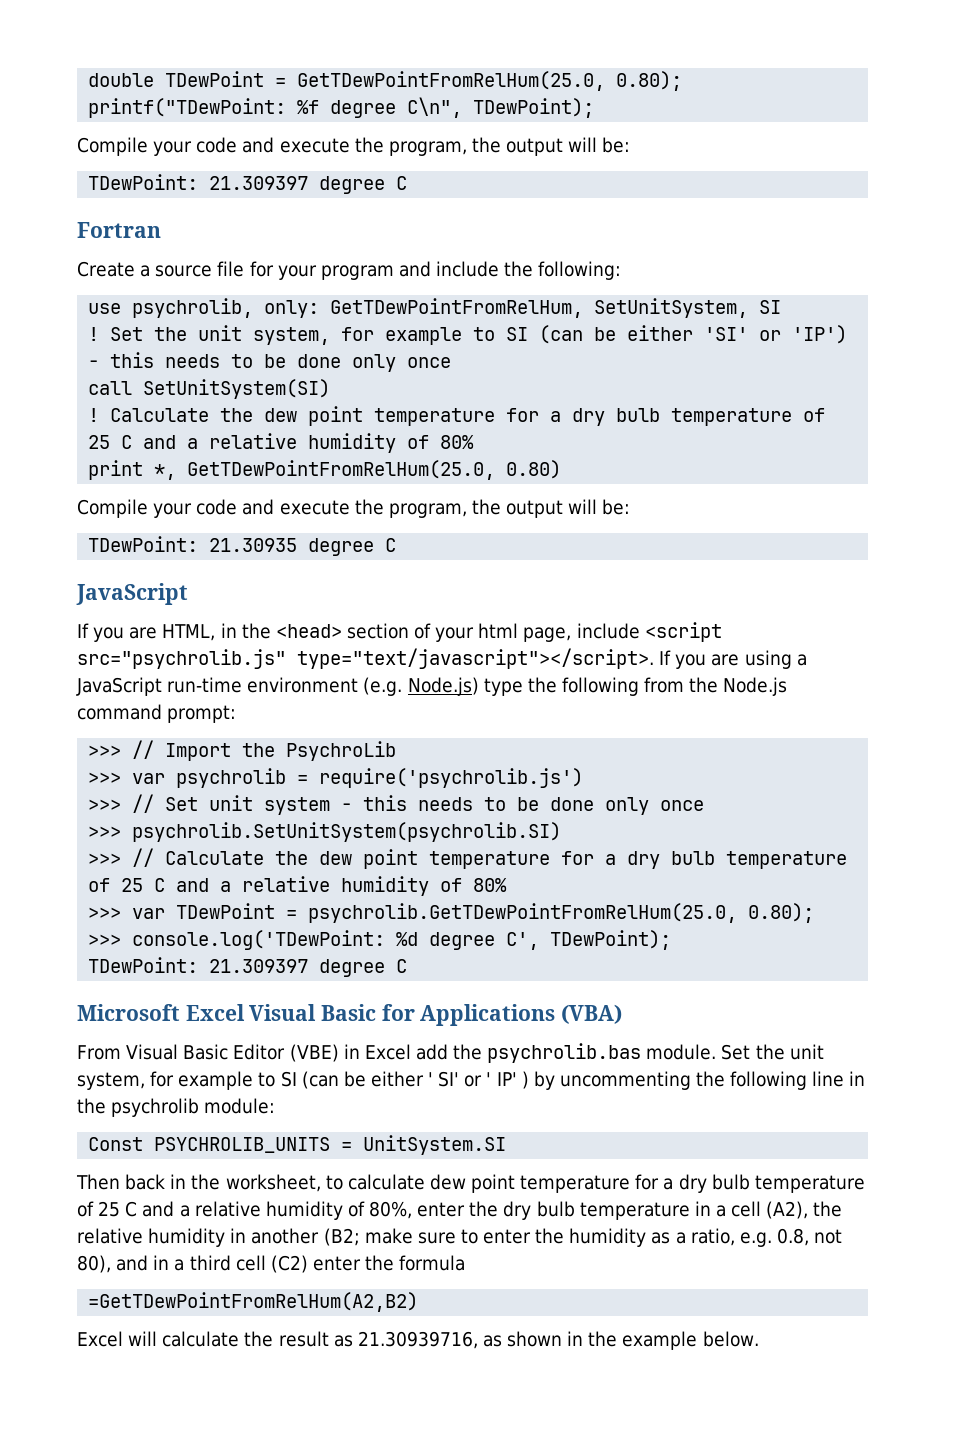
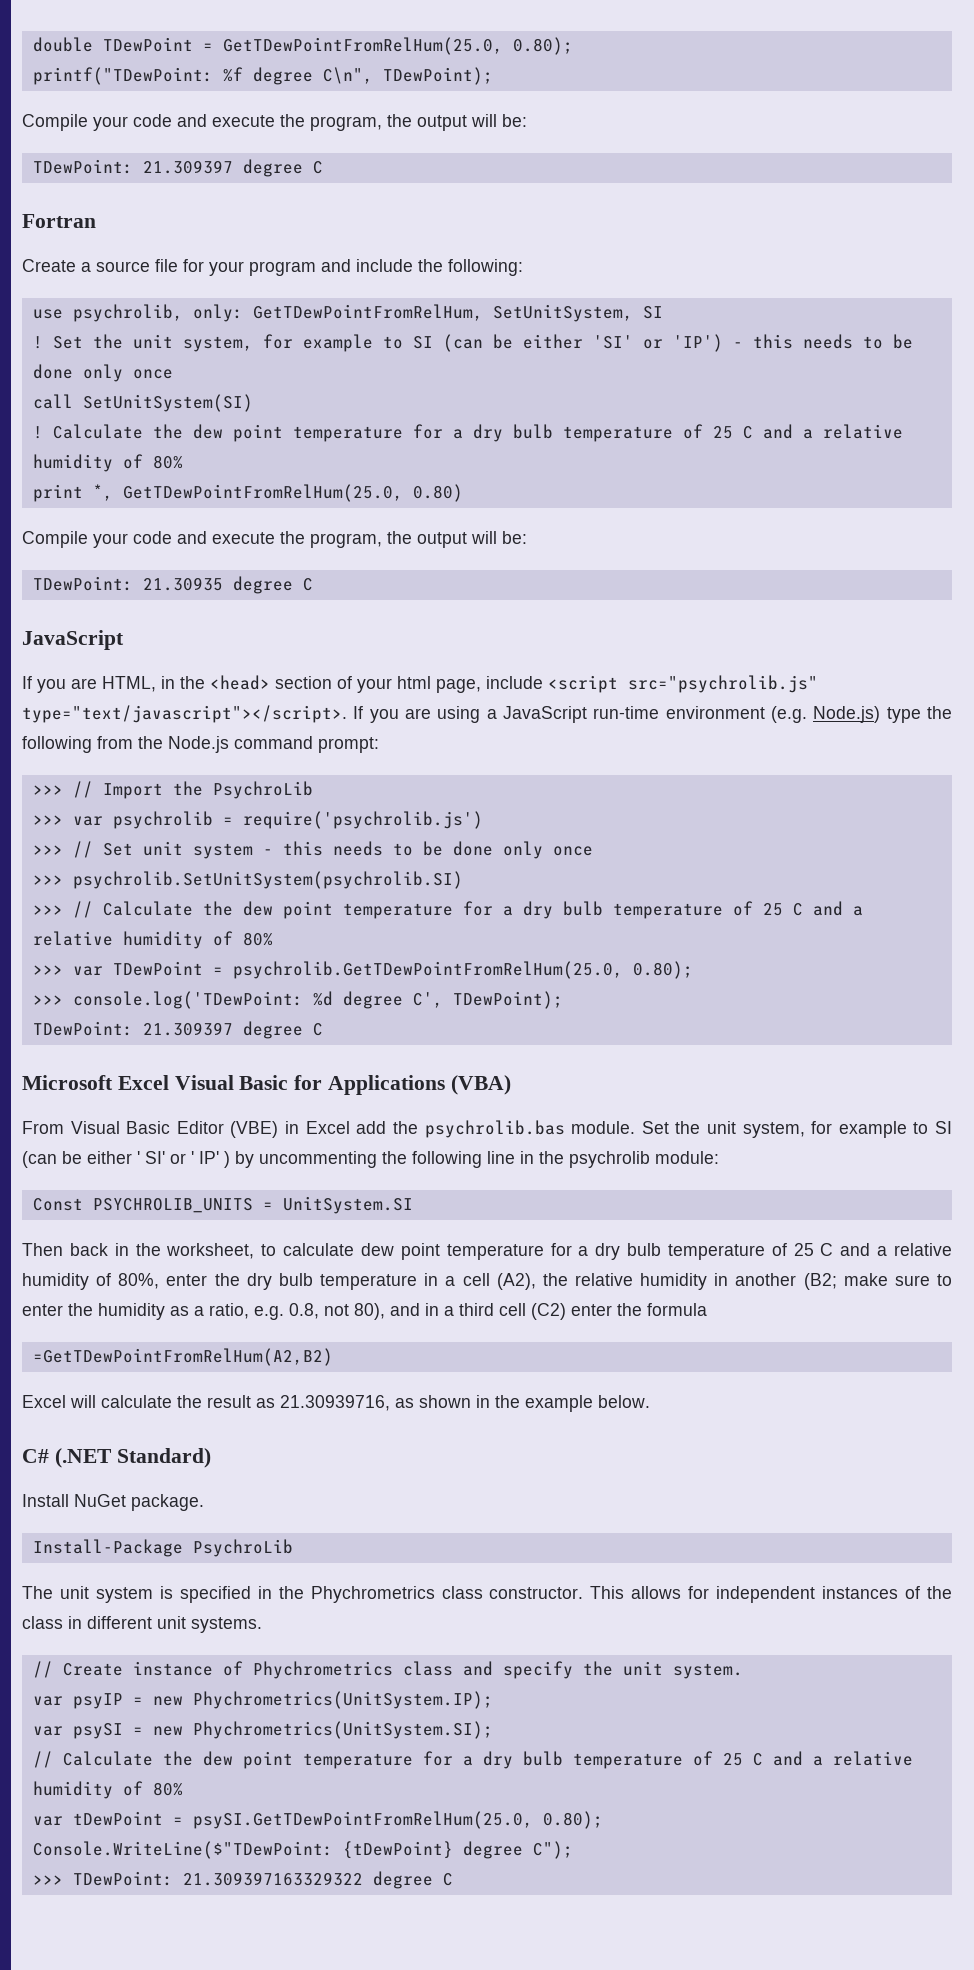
(759, 1339) none -> [22,1448,211,1468] [22,1494,204,1511] [32,1539,293,1557] [22,1586,952,1603] [22,1616,262,1633] [32,1661,743,1679] [32,1691,493,1709] [32,1721,493,1739] [32,1751,913,1769] [32,1781,183,1799] [32,1811,603,1829] [32,1841,573,1859] [32,1871,453,1889] // C# (.NET Standard) // Install NuGet package. // Install-Package PsychroLib // The unit system is specified in the Phychrometrics class constructor. This allows for independent instances of the class in different unit systems. // // Create instance of Phychrometrics class and specify the unit system. // var psyIP = new Phychrometrics(UnitSystem.IP); // var psySI = new Phychrometrics(UnitSystem.SI); // // Calculate the dew point temperature for a dry bulb temperature of 25 C and a relative humidity of 80% // var tDewPoint = psySI.GetTDewPointFromRelHum(25.0, 0.80); // Console.WriteLine($"TDewPoint: {tDewPoint} degree C"); // >>> TDewPoint: 21.309397163329322 degree C

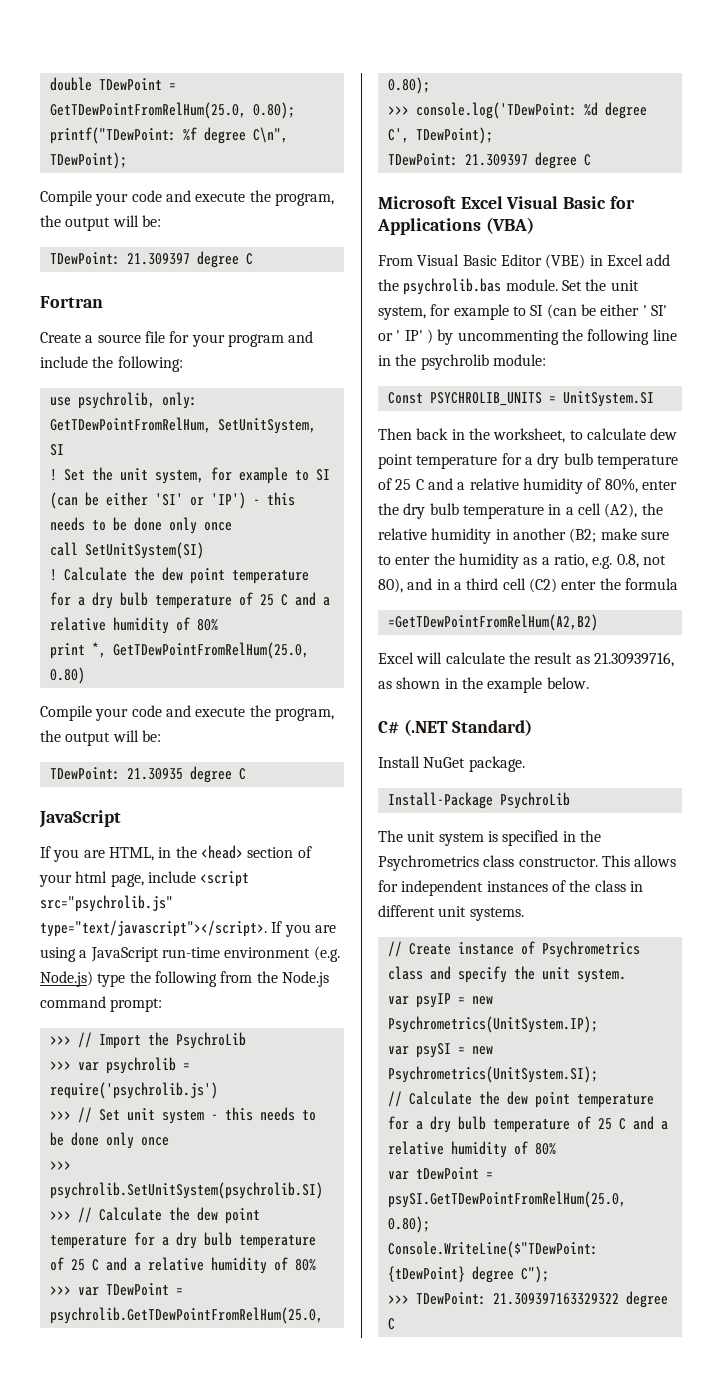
[310,1586,435,1603] Phychrometrics -> [378,855,479,871] Psychrometrics
[252,1661,393,1679] Phychrometrics -> [541,941,640,958] Psychrometrics
[192,1691,493,1709] Phychrometrics(UnitSystem.IP); -> [387,1016,598,1033] Psychrometrics(UnitSystem.IP);
[192,1721,493,1739] Phychrometrics(UnitSystem.SI); -> [387,1066,598,1083] Psychrometrics(UnitSystem.SI);

